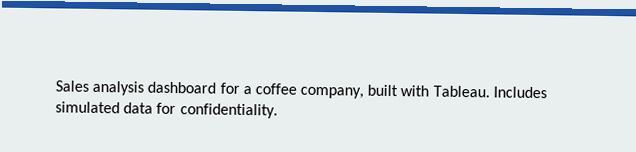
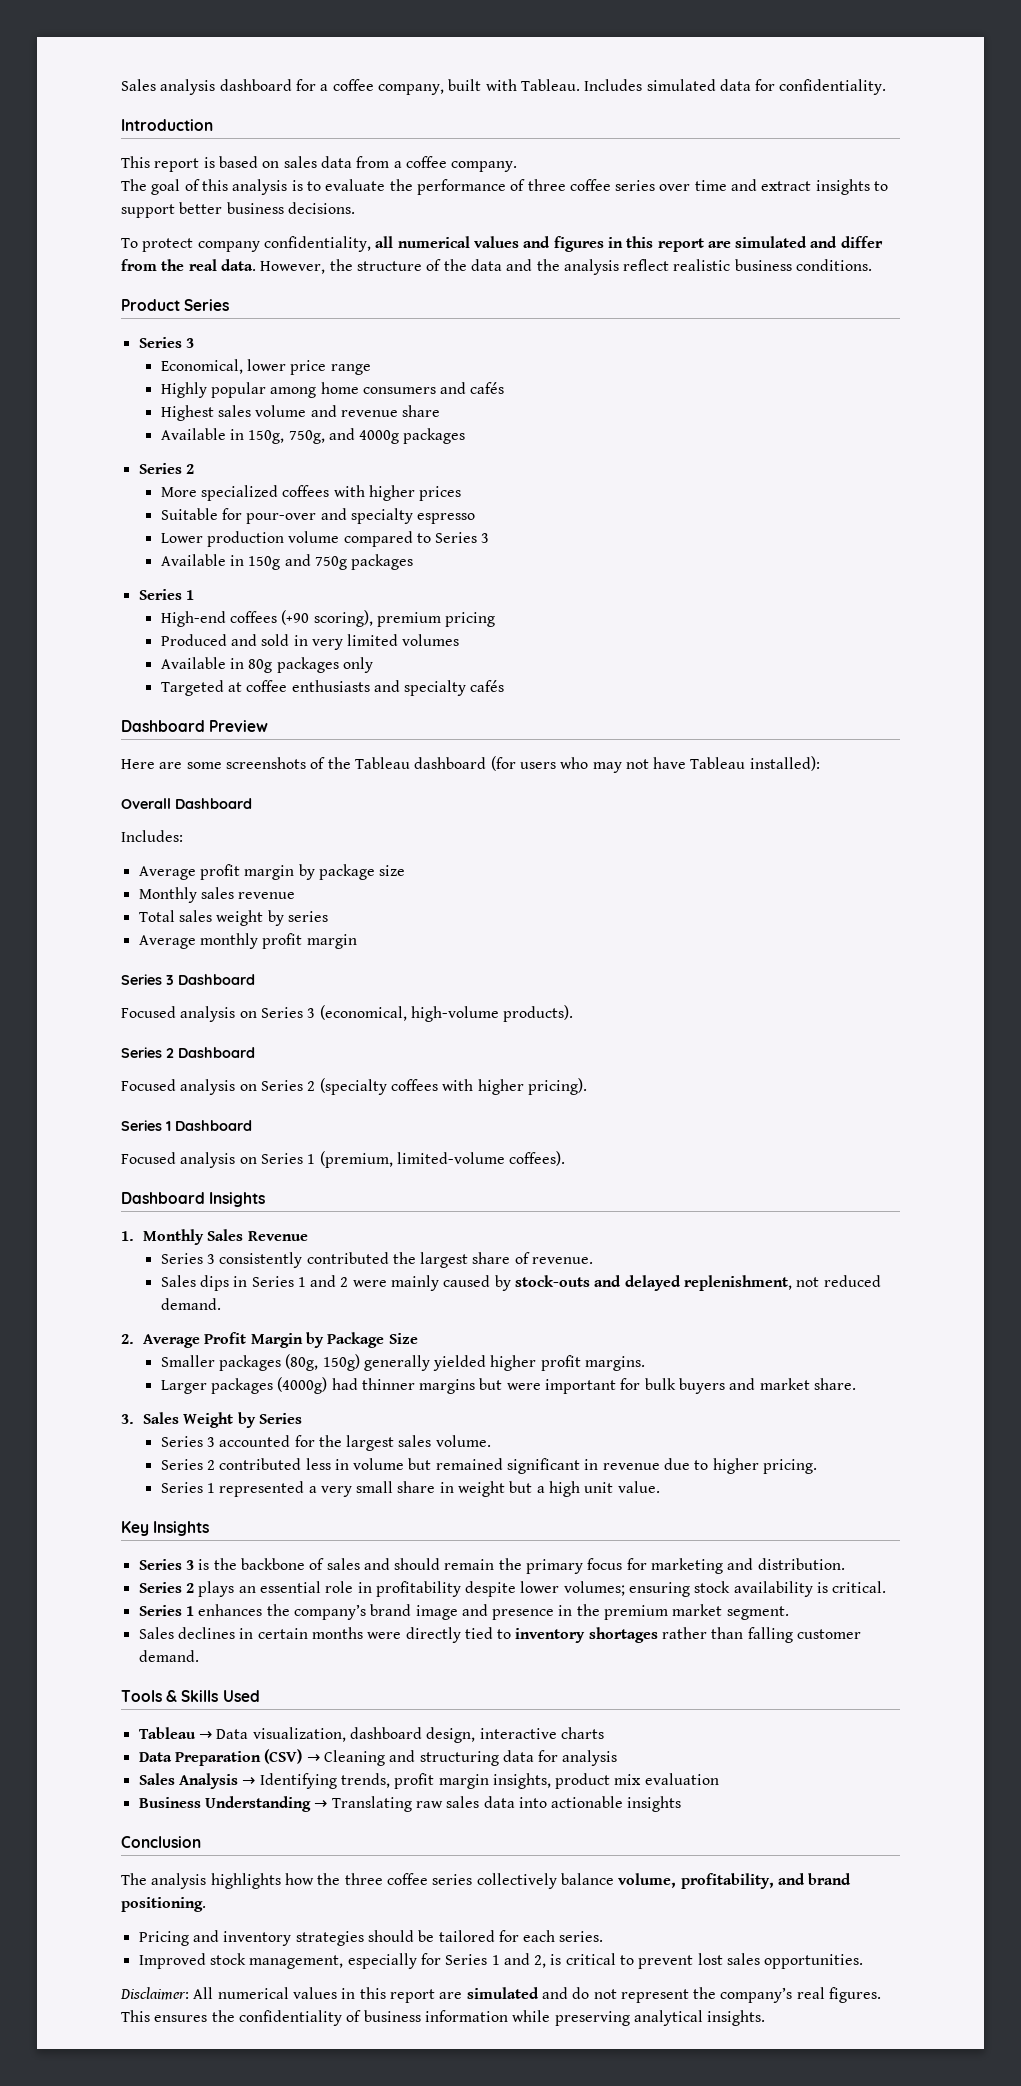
(278, 111) none -> [121,119,213,131] [121,156,518,172] [121,179,889,195] [121,202,355,218] [121,236,883,252] [121,259,873,275] [121,299,230,311] [138,337,194,348] [160,359,371,375] [160,382,505,398] [160,405,441,421] [160,428,466,444] [138,463,194,474] [160,485,462,501] [160,508,476,524] [160,531,490,547] [160,554,414,570] [138,589,194,600] [160,610,496,627] [160,634,460,650] [160,657,373,673] [160,680,505,696] [121,720,269,732] [121,756,820,773] [121,798,252,809] [121,830,183,842] [138,864,406,880] [138,887,296,903] [138,910,328,926] [138,933,357,949] [121,974,255,985] [121,1005,574,1022] [121,1047,255,1058] [121,1078,587,1095] [121,1120,252,1131] [121,1151,566,1168] [121,1192,266,1207] [121,1229,308,1245] [160,1252,594,1268] [160,1275,881,1291] [160,1298,221,1310] [121,1332,418,1348] [160,1354,646,1371] [160,1377,857,1394] [121,1412,302,1428] [160,1435,491,1451] [160,1458,818,1474] [160,1481,660,1497] [121,1521,210,1536] [138,1558,845,1574] [138,1581,887,1597] [138,1604,789,1620] [138,1627,862,1643] [138,1650,199,1662] [121,1690,260,1702] [138,1727,604,1743] [138,1749,618,1766] [138,1773,719,1789] [138,1796,682,1812] [121,1836,201,1848] [121,1873,852,1889] [121,1897,206,1912] [138,1930,604,1946] [138,1953,864,1969] [120,1987,882,2003] [121,2010,766,2026] // Introduction // This report is based on sales data from a coffee company. // The goal of this analysis is to evaluate the performance of three coffee series over time and extract insights to support better business decisions. // To protect company confidentiality, all numerical values and figures in this report are simulated and differ from the real data. However, the structure of the data and the analysis reflect realistic business conditions. // Product Series // Series 3 // Economical, lower price range // Highly popular among home consumers and cafés // Highest sales volume and revenue share // Available in 150g, 750g, and 4000g packages // Series 2 // More specialized coffees with higher prices // Suitable for pour-over and specialty espresso // Lower production volume compared to Series 3 // Available in 150g and 750g packages // Series 1 // High-end coffees (+90 scoring), premium pricing // Produced and sold in very limited volumes // Available in 80g packages only // Targeted at coffee enthusiasts and specialty cafés // Dashboard Preview // Here are some screenshots of the Tableau dashboard (for users who may not have Tableau installed): // Overall Dashboard // Includes: // Average profit margin by package size // Monthly sales revenue // Total sales weight by series // Average monthly profit margin // Series 3 Dashboard // Focused analysis on Series 3 (economical, high-volume products). // Series 2 Dashboard // Focused analysis on Series 2 (specialty coffees with higher pricing). // Series 1 Dashboard // Focused analysis on Series 1 (premium, limited-volume coffees). // Dashboard Insights // 1. Monthly Sales Revenue // Series 3 consistently contributed the largest share of revenue. // Sales dips in Series 1 and 2 were mainly caused by stock-outs and delayed replenishment, not reduced demand. // 2. Average Profit Margin by Package Size // Smaller packages (80g, 150g) generally yielded higher profit margins. // Larger packages (4000g) had thinner margins but were important for bulk buyers and market share. // 3. Sales Weight by Series // Series 3 accounted for the largest sales volume. // Series 2 contributed less in volume but remained significant in revenue due to higher pricing. // Series 1 represented a very small share in weight but a high unit value. // Key Insights // Series 3 is the backbone of sales and should remain the primary focus for marketing and distribution. // Series 2 plays an essential role in profitability despite lower volumes; ensuring stock availability is critical. // Series 1 enhances the company’s brand image and presence in the premium market segment. // Sales declines in certain months were directly tied to inventory shortages rather than falling customer demand. // Tools & Skills Used // Tableau → Data visualization, dashboard design, interactive charts // Data Preparation (CSV) → Cleaning and structuring data for analysis // Sales Analysis → Identifying trends, profit margin insights, product mix evaluation // Business Understanding → Translating raw sales data into actionable insights // Conclusion // The analysis highlights how the three coffee series collectively balance volume, profitability, and brand positioning. // Pricing and inventory strategies should be tailored for each series. // Improved stock management, especially for Series 1 and 2, is critical to prevent lost sales opportunities. // Disclaimer: All numerical values in this report are simulated and do not represent the company’s real figures. This ensures the confidentiality of business information while preserving analytical insights.

